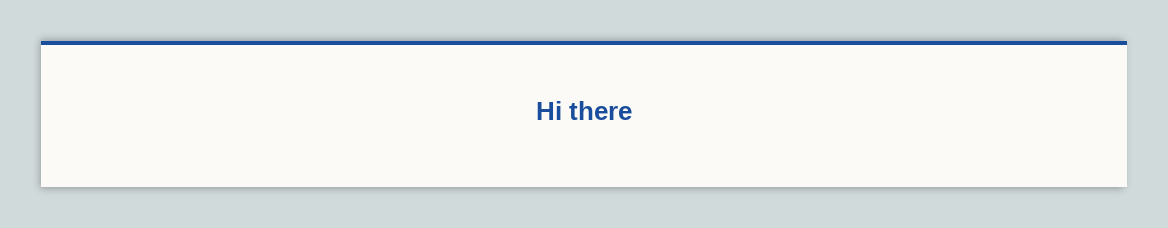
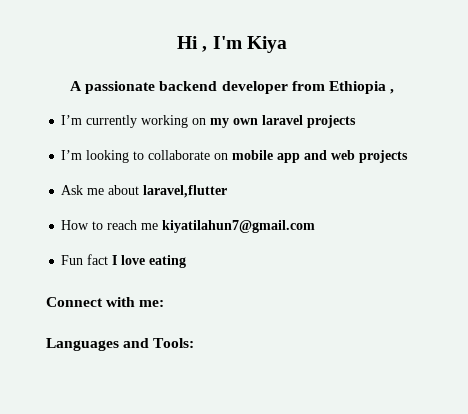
[569,101,633,120] there -> [202,36,287,53] [69,81,395,94] [61,115,357,128] [61,150,409,163] [61,185,228,198] [61,220,316,233] [61,254,187,268] [46,297,165,307] [46,338,195,351] , I'm Kiya // A passionate backend developer from Ethiopia , // I’m currently working on my own laravel projects // I’m looking to collaborate on mobile app and web projects // Ask me about laravel,flutter // How to reach me kiyatilahun7@gmail.com // Fun fact I love eating // Connect with me: // Languages and Tools:

